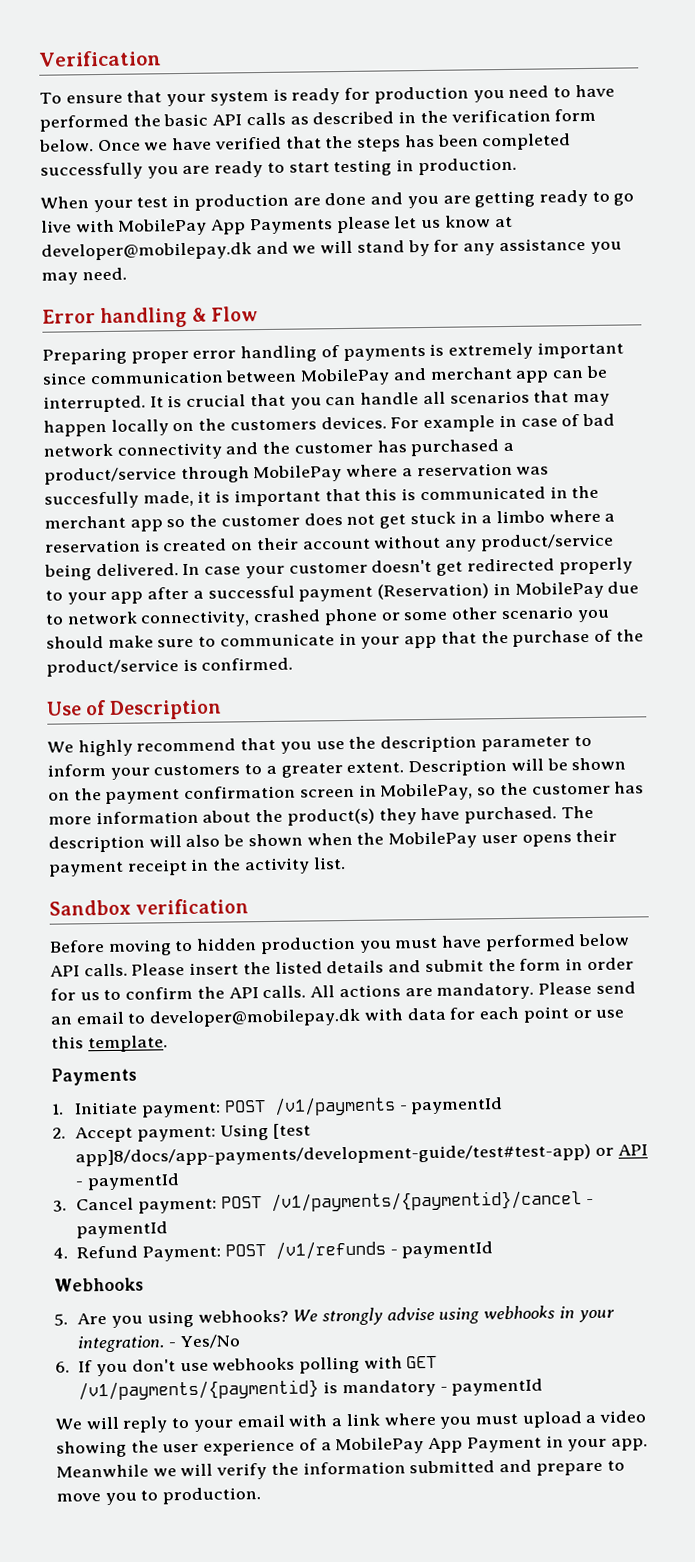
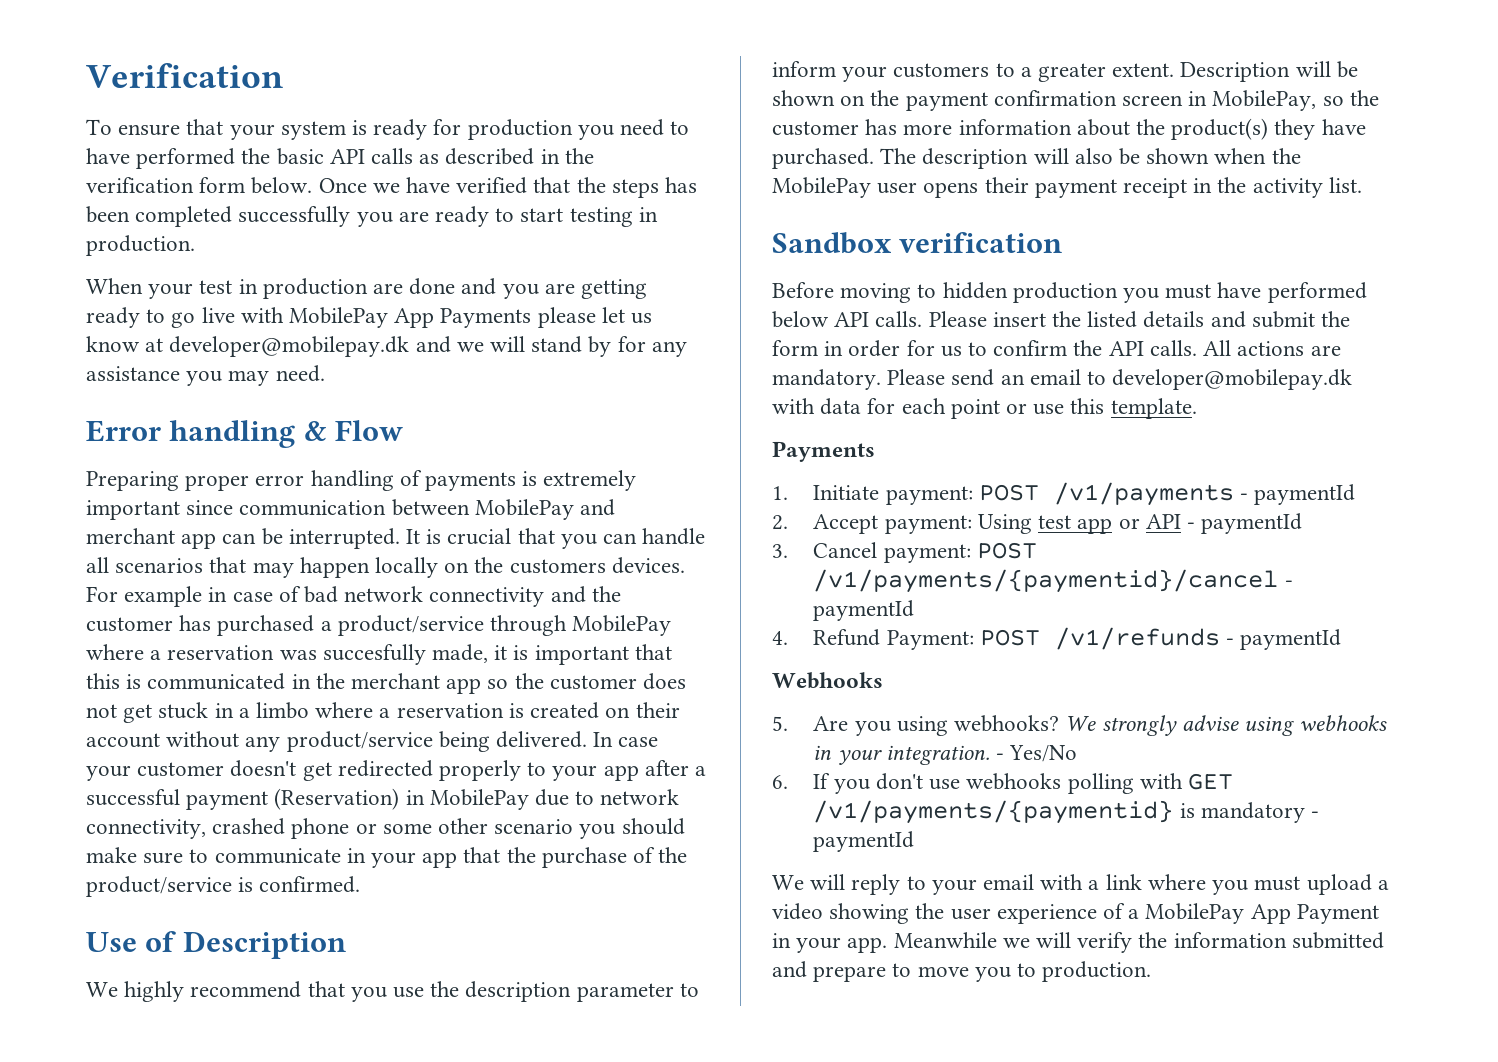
[272,1123,311,1139] [75,1144,592,1167] [test app]8/docs/app-payments/development-guide/test#test-app) -> [1038,515,1113,534] test app

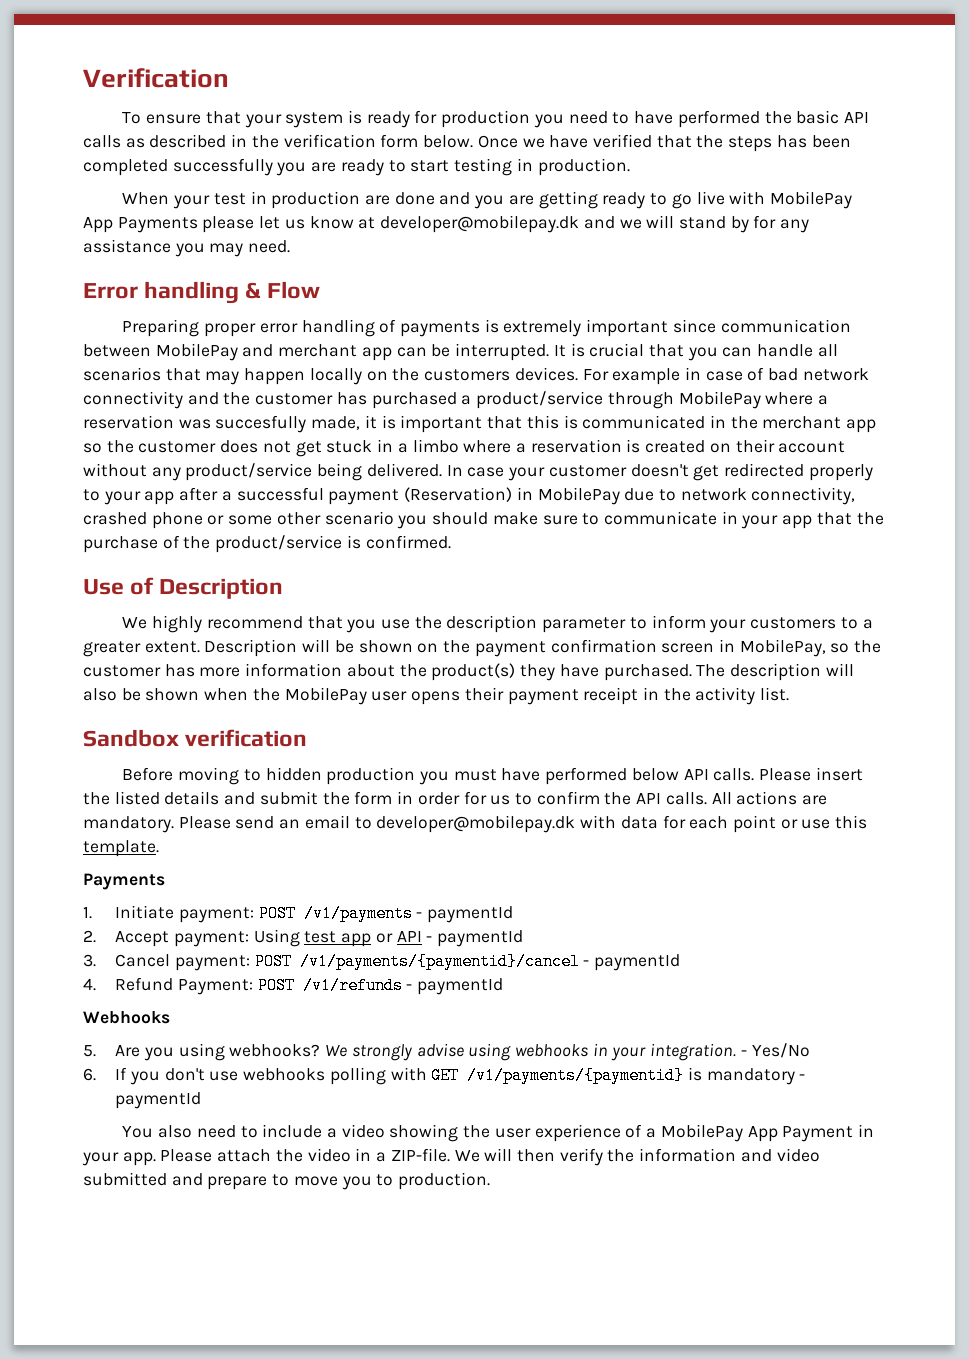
[772,874,1372,895] We will reply to your email with a link where you must upload -> [122,1124,323,1138] You also need to include
[893,932,1072,948] Meanwhile we will -> [160,1148,555,1162] Please attach the video in a ZIP-file. We will then
(1287, 940) none -> [740,1148,820,1162] and video

